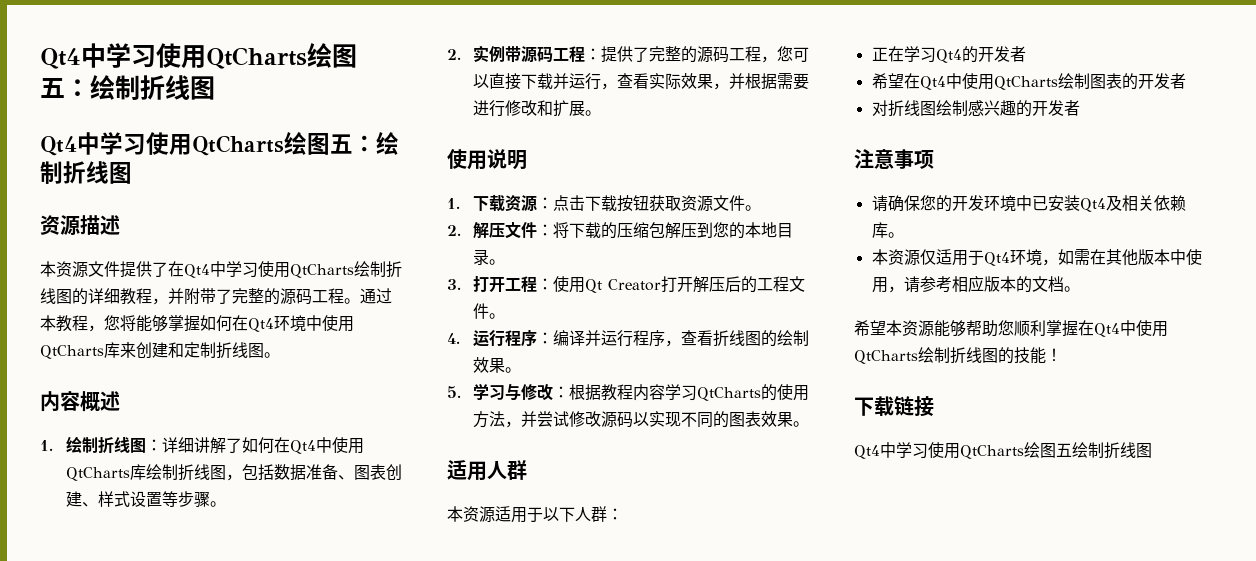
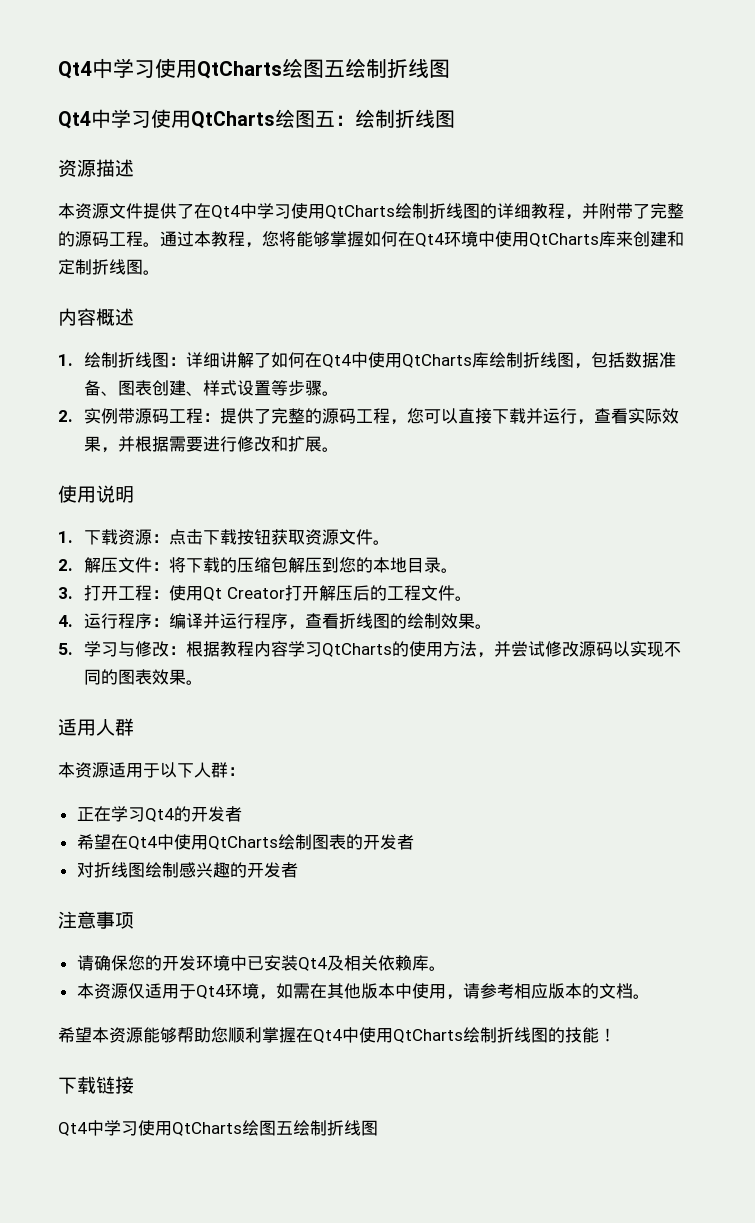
[40,43,357,69] [40,78,90,98] Qt4中学习使用QtCharts绘图五： -> [58,58,345,79] Qt4中学习使用QtCharts绘图五

